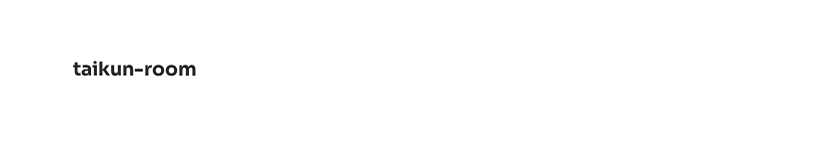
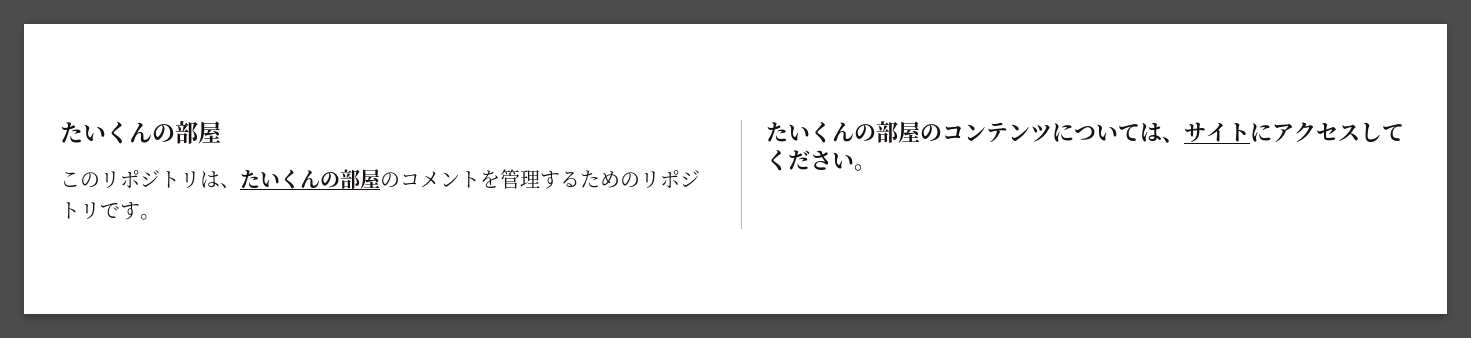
[72,60,198,77] taikun-room -> [60,121,221,144] [60,169,700,189] [60,202,160,220] [766,121,1404,143] [766,150,876,171] たいくんの部屋 // このリポジトリは、たいくんの部屋のコメントを管理するためのリポジトリです。 // たいくんの部屋のコンテンツについては、サイトにアクセスしてください。

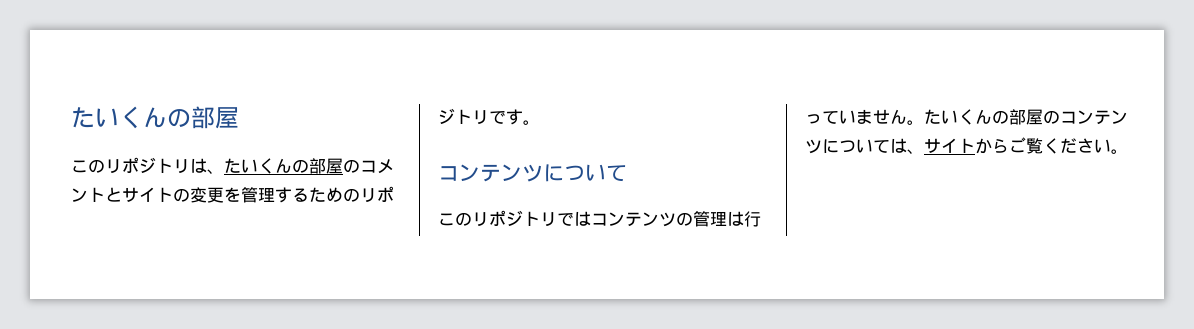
(480, 179) none -> [105,187,224,203] とサイトの変更
(160, 217) none -> [438,164,627,182] [438,210,761,227] [805,109,924,125] コンテンツについて // このリポジトリではコンテンツの管理は行っていません。
[1250,122,1404,143] にアクセスして -> [975,137,1043,154] からご覧

